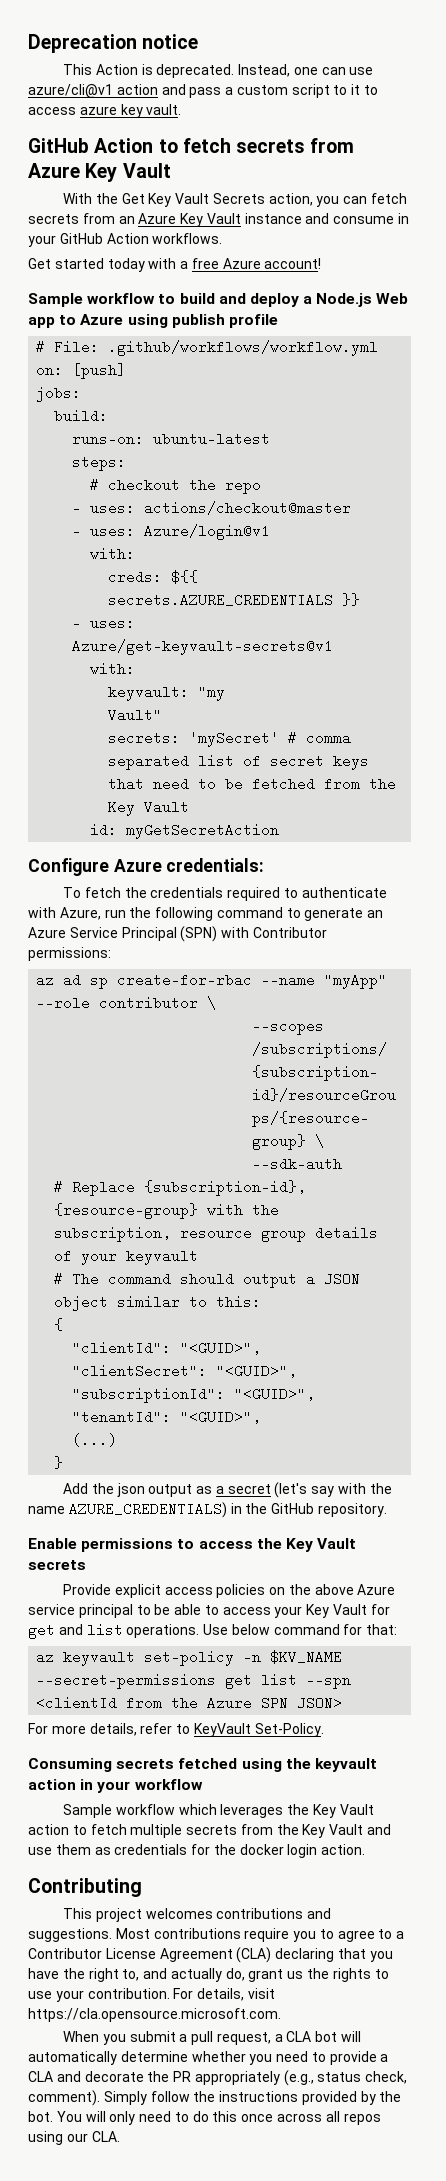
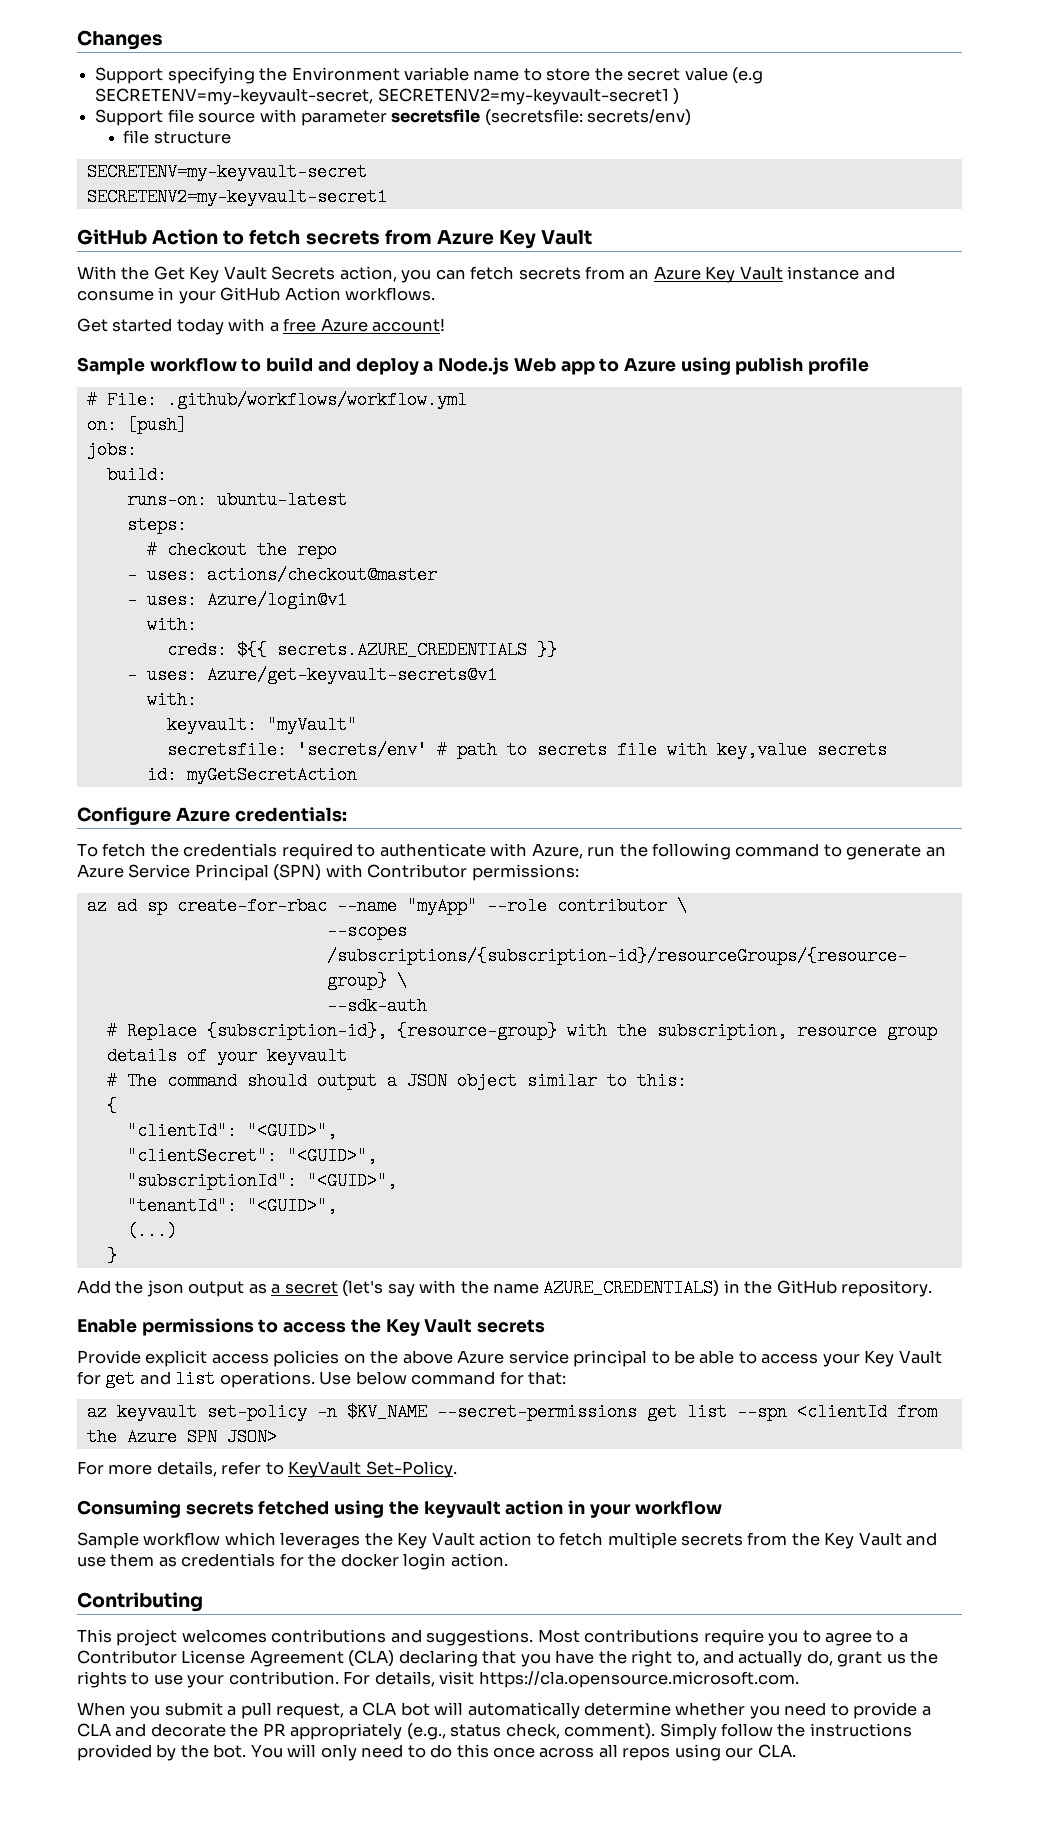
[28,34,199,53] [63,64,374,78] [28,84,379,98] [28,104,182,118] Deprecation notice // This Action is deprecated. Instead, one can use azure/cli@v1 action and pass a custom script to it to access azure key vault. -> [77,30,163,50] [95,67,764,84] [95,88,680,105] [95,109,692,126] [123,130,231,144] [86,163,367,181] [86,188,387,206] Changes // Support specifying the Environment variable name to store the secret value (e.g SECRETENV=my-keyvault-secret, SECRETENV2=my-keyvault-secret1 ) // Support file source with parameter secretsfile (secretsfile: secrets/env) // file structure // SECRETENV=my-keyvault-secret // SECRETENV2=my-keyvault-secret1
[198,685,226,701] [108,708,163,722] [108,731,352,747] [108,754,370,770] [108,777,397,791] [108,800,190,816] "my // Vault" // secrets: 'mySecret' # comma separated list of secret keys that need to be fetched from the Key Vault -> [266,716,357,734] [166,741,887,759] "myVault" // secretsfile: 'secrets/env' # path to secrets file with key,value secrets

